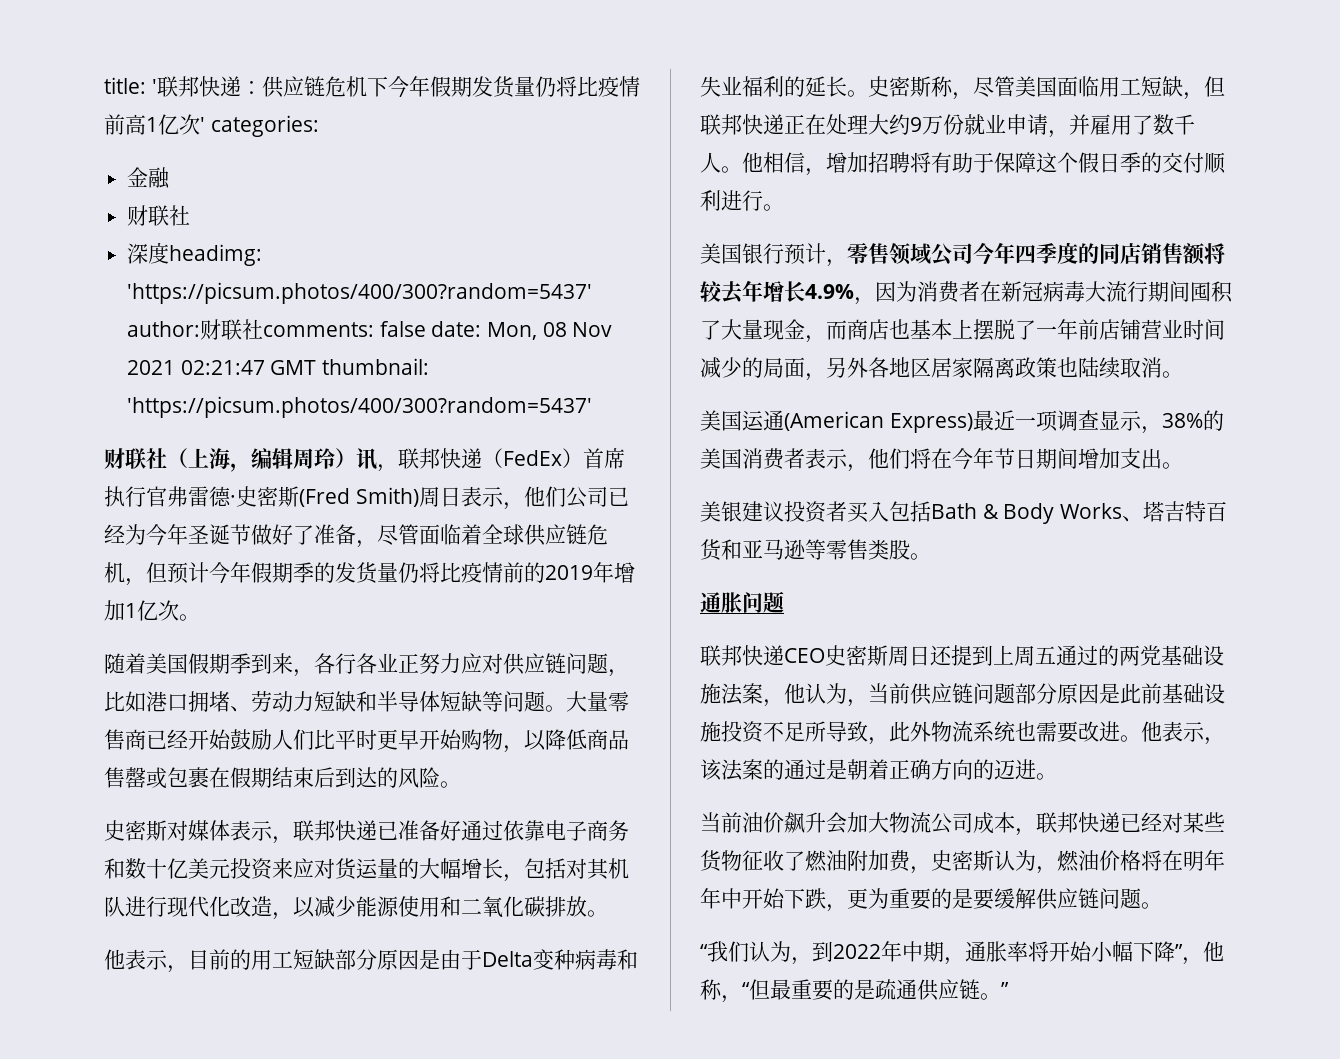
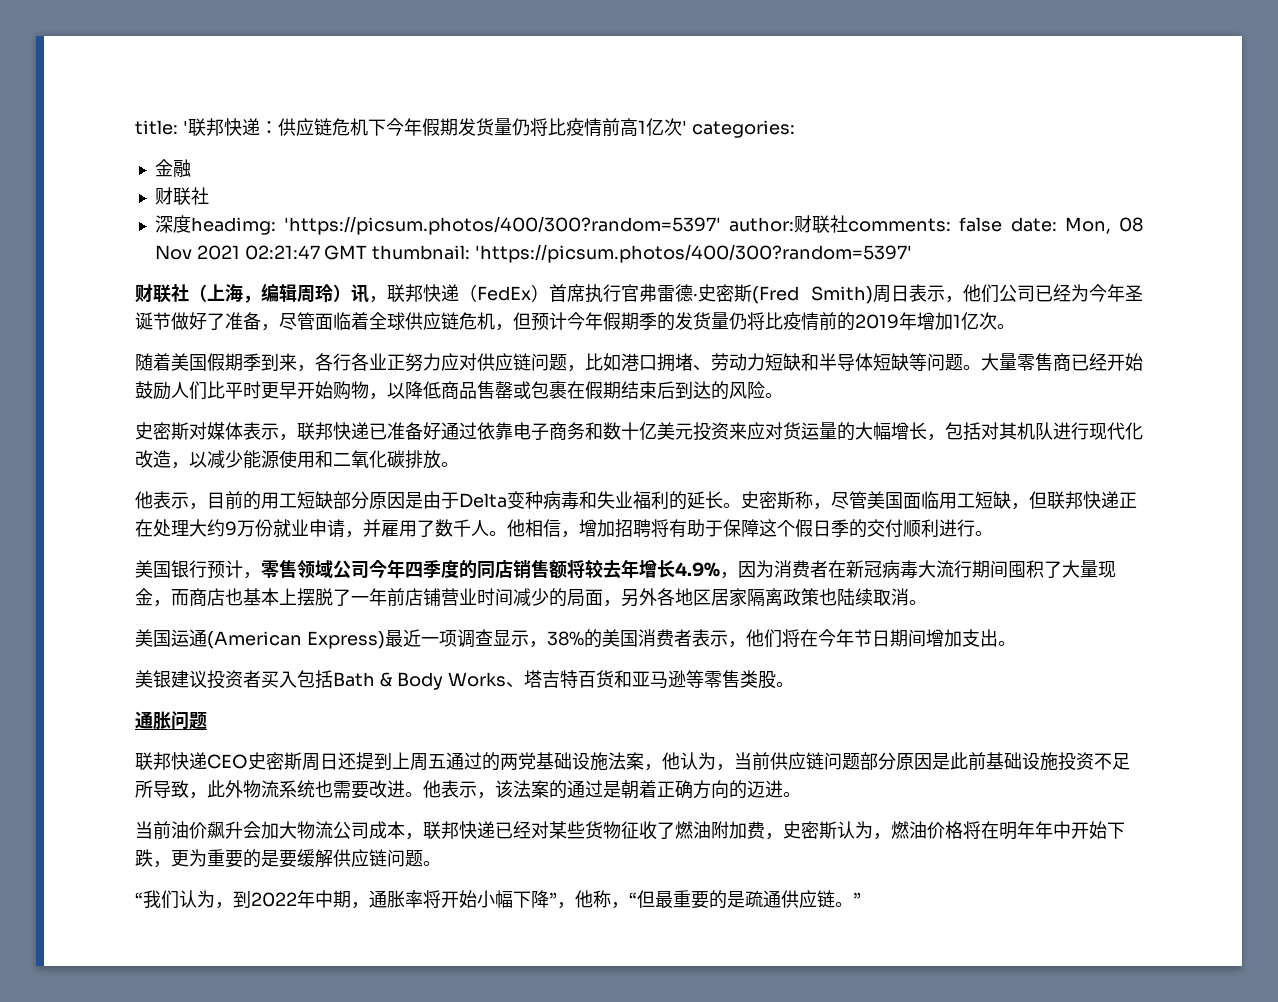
[127,282,593,304] 'https://picsum.photos/400/300?random=5437' -> [284,216,721,235] 'https://picsum.photos/400/300?random=5397'
[127,396,593,418] 'https://picsum.photos/400/300?random=5437' -> [475,244,913,263] 'https://picsum.photos/400/300?random=5397'

